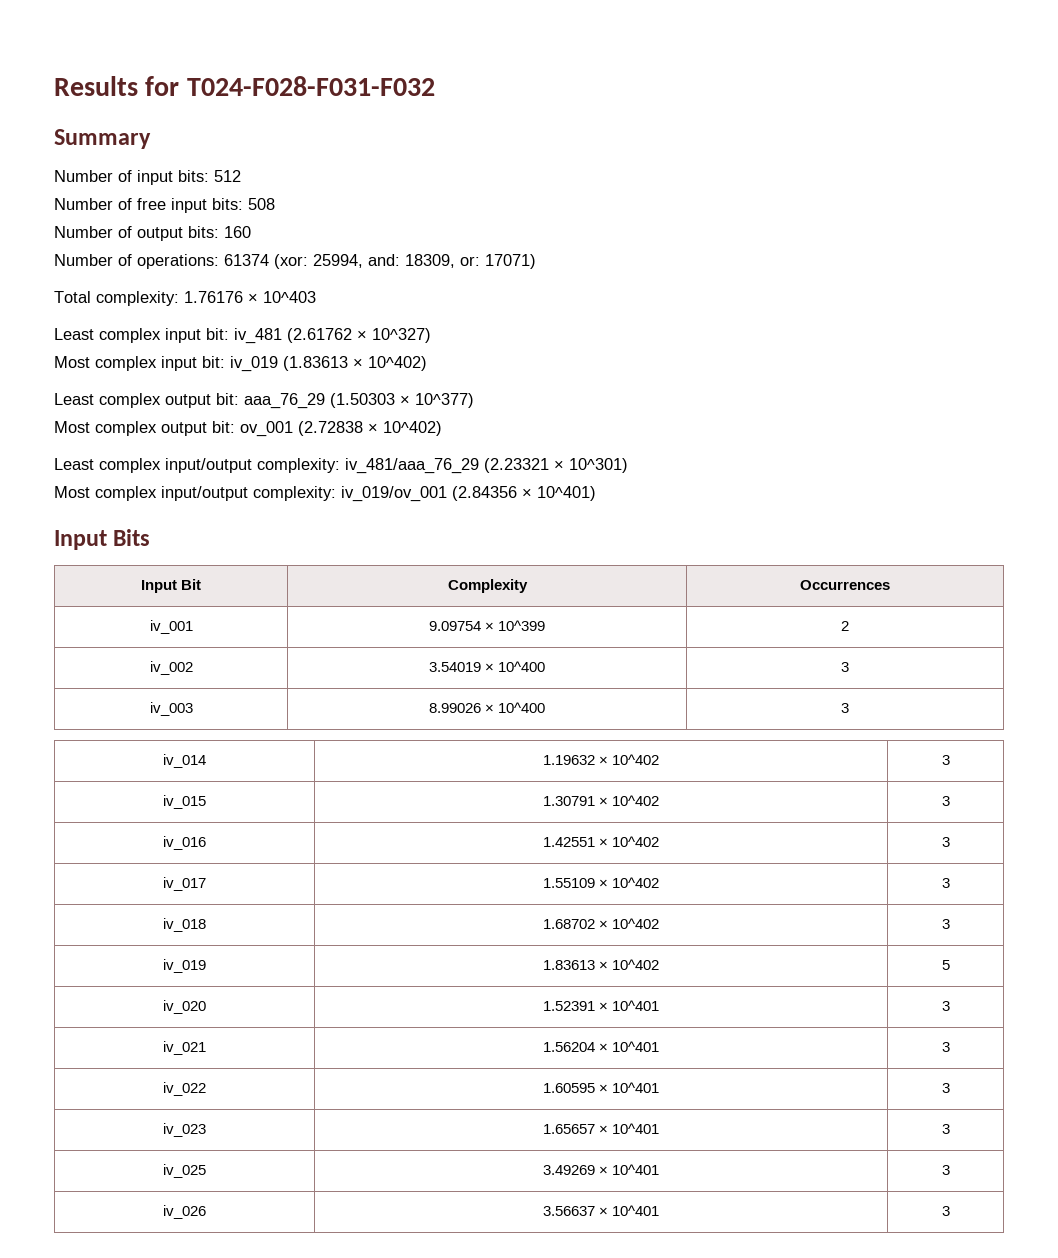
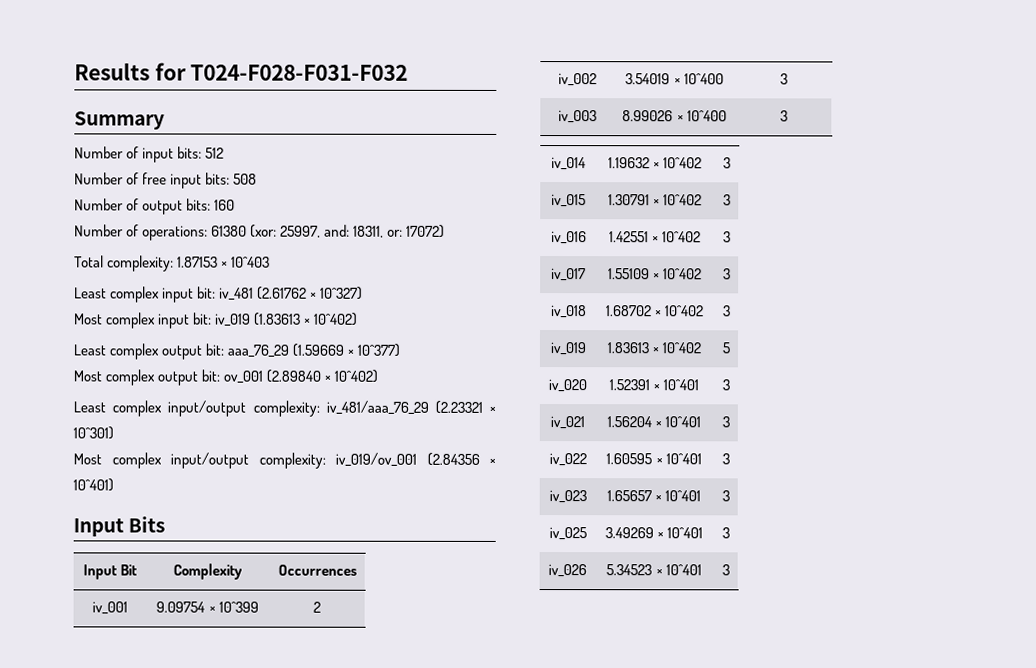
[224,254,536,269] 61374 (xor: 25994, and: 18309, or: 17071) -> [211,224,446,238] 61380 (xor: 25997, and: 18311, or: 17072)
[184,291,243,303] 1.76176 -> [177,256,219,268] 1.87153
[330,393,395,408] (1.50303 -> [292,343,345,357] (1.59669
[298,421,363,436] (2.72838 -> [266,369,322,383] (2.89840
[542,1206,595,1216] 3.56637 -> [606,564,653,576] 5.34523

